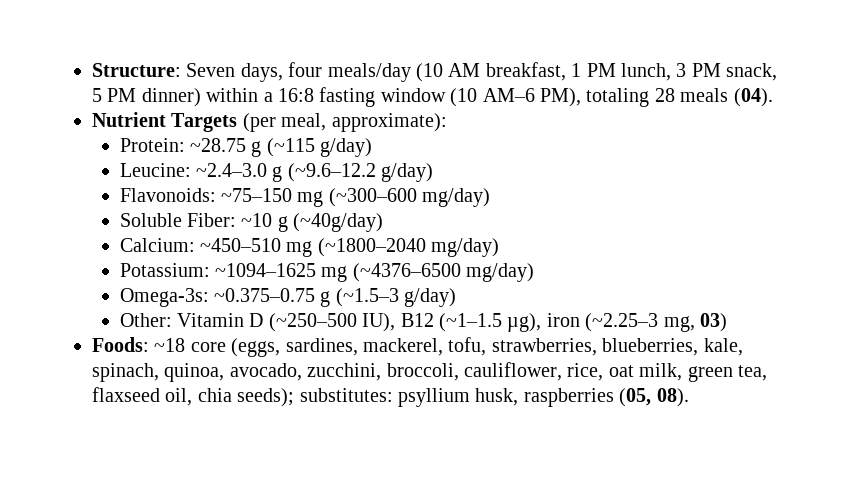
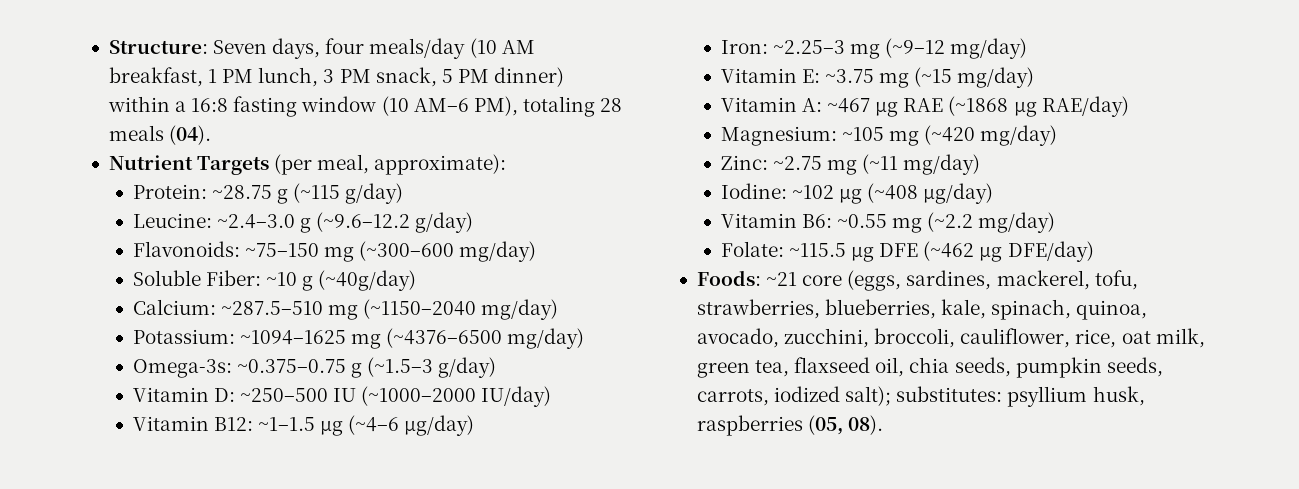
[199,238,426,257] ~450–510 mg (~1800–2040 -> [220,299,477,320] ~287.5–510 mg (~1150–2040
[119,313,727,332] Other: Vitamin D (~250–500 IU), B12 (~1–1.5 µg), iron (~2.25–3 mg, 03) -> [132,386,552,407] [132,415,475,436] [720,38,1028,59] [720,67,1035,88] [720,96,1129,117] [720,125,1058,146] [720,154,981,175] [720,183,994,204] [720,212,1056,233] [720,241,1094,262] Vitamin D: ~250–500 IU (~1000–2000 IU/day) // Vitamin B12: ~1–1.5 µg (~4–6 µg/day) // Iron: ~2.25–3 mg (~9–12 mg/day) // Vitamin E: ~3.75 mg (~15 mg/day) // Vitamin A: ~467 µg RAE (~1868 µg RAE/day) // Magnesium: ~105 mg (~420 mg/day) // Zinc: ~2.75 mg (~11 mg/day) // Iodine: ~102 µg (~408 µg/day) // Vitamin B6: ~0.55 mg (~2.2 mg/day) // Folate: ~115.5 µg DFE (~462 µg DFE/day)
[154,338,186,352] ~18 -> [766,272,798,286] ~21
[237,388,295,407] seeds); -> [954,357,1163,378] [696,386,892,406] seeds, pumpkin seeds, carrots, iodized salt);

